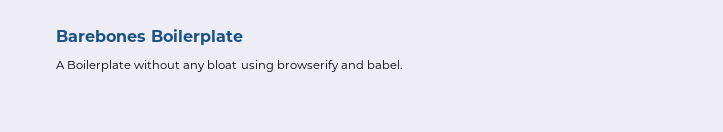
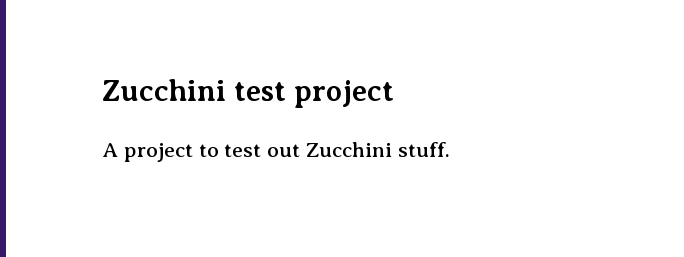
[56,29,243,45] [56,60,402,72] Barebones Boilerplate // A Boilerplate without any bloat using browserify and babel. -> [102,79,395,108] [102,142,450,162] Zucchini test project // A project to test out Zucchini stuff.

